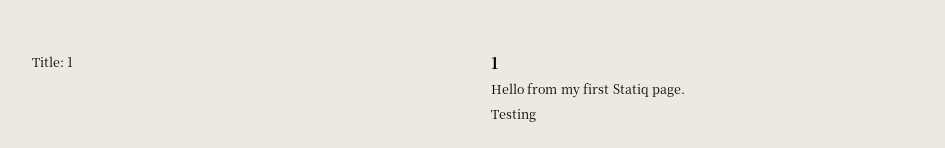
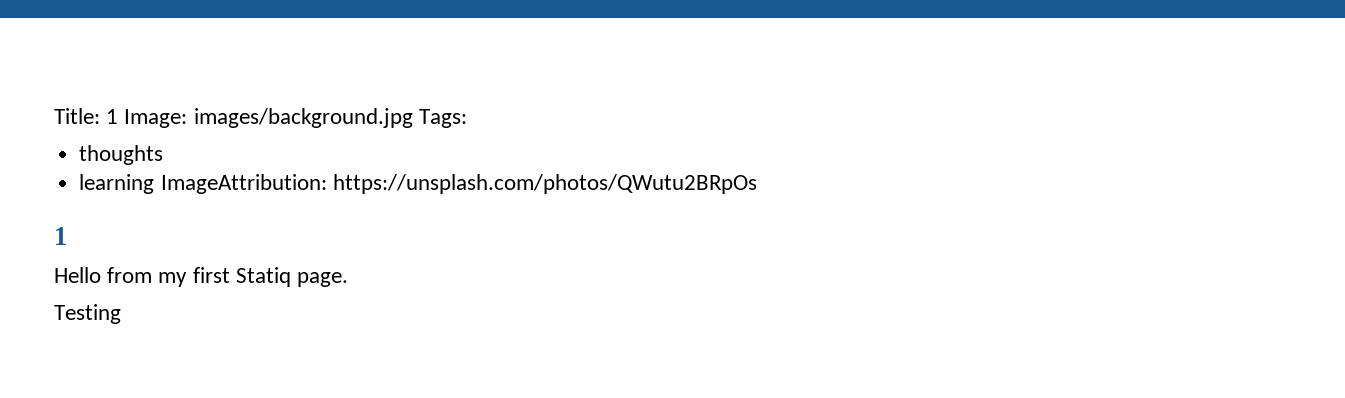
(74, 62) none -> [124,108,467,128] [79,145,164,165] [79,174,757,194] Image: images/background.jpg Tags: // thoughts // learning ImageAttribution: https://unsplash.com/photos/QWutu2BRpOs

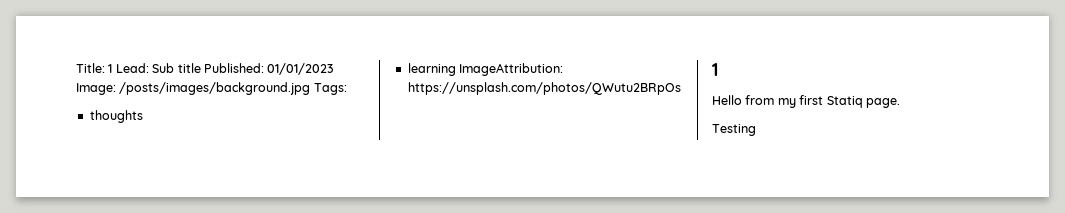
[124,108,413,128] Image: images/background.jpg -> [115,63,335,75] [76,82,311,95] Lead: Sub title Published: 01/01/2023 Image: /posts/images/background.jpg

